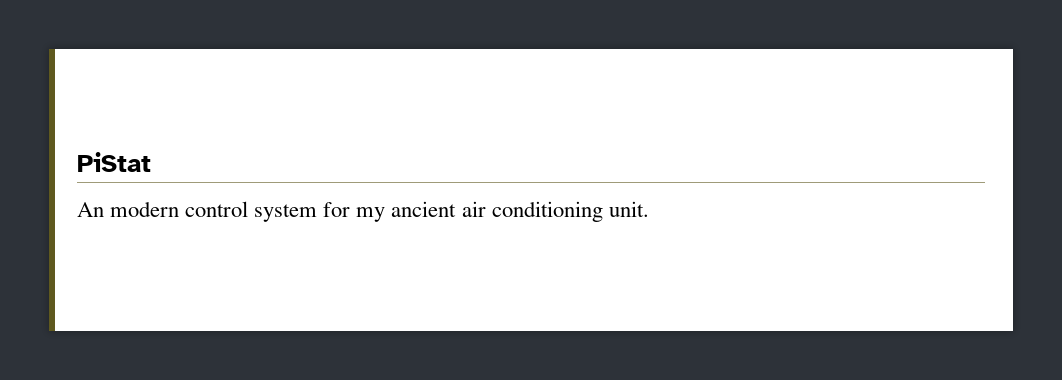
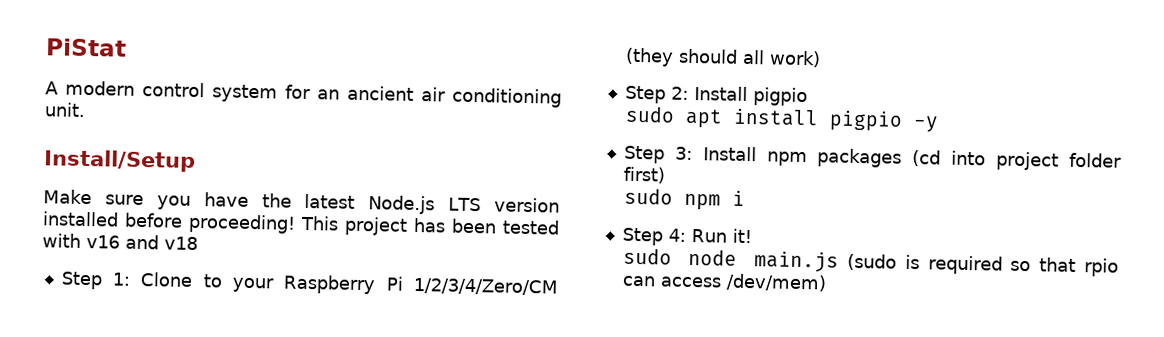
[77,202,104,217] An -> [45,81,59,95] A
[356,207,386,222] my -> [317,89,340,100] an
(649, 209) none -> [43,149,196,172] [43,189,560,215] [42,211,560,236] [42,233,198,251] [60,271,558,296] [624,47,821,68] [624,85,808,107] [624,105,939,133] [623,145,1122,171] [622,166,666,184] [623,187,745,211] [621,227,752,246] [622,247,1119,277] [621,273,827,292] // Install/Setup // Make sure you have the latest Node.js LTS version installed before proceeding! This project has been tested with v16 and v18 // Step 1: Clone to your Raspberry Pi 1/2/3/4/Zero/CM (they should all work) // Step 2: Install pigpio // sudo apt install pigpio -y // Step 3: Install npm packages (cd into project folder first) // sudo npm i // Step 4: Run it! // sudo node main.js (sudo is required so that rpio can access /dev/mem)

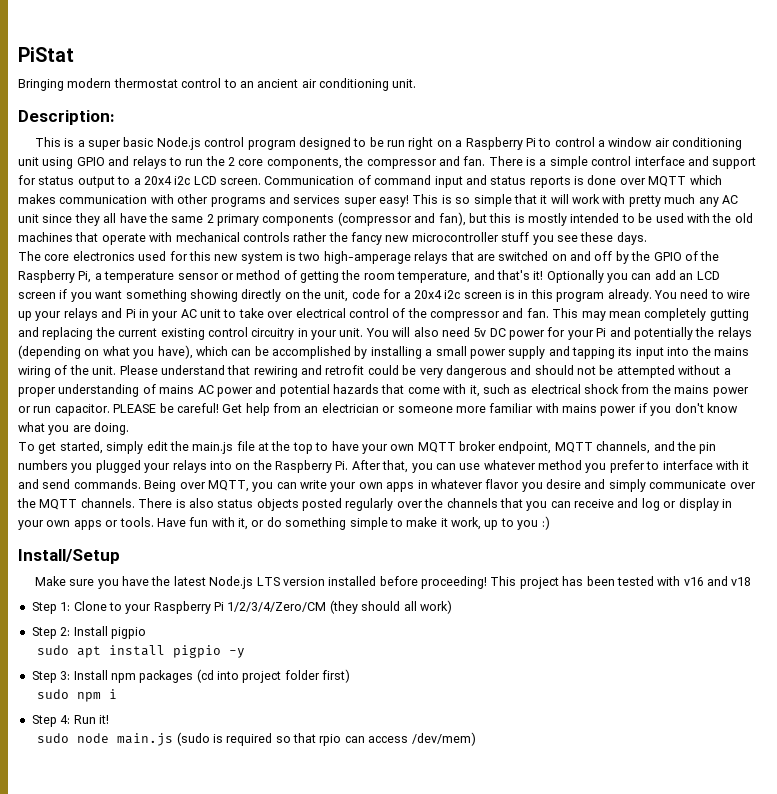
[45,80,311,103] A modern control system for -> [18,78,237,91] Bringing modern thermostat control to
(86, 109) none -> [18,110,115,125] [34,137,743,150] [18,156,757,169] [18,175,722,188] [18,194,738,207] [18,212,753,226] [18,232,647,245] [18,251,720,264] [18,270,720,283] [18,289,750,302] [18,308,749,321] [18,327,752,340] [18,345,749,359] [18,365,731,378] [18,384,749,397] [18,403,738,416] [18,422,130,435] [18,441,717,454] [18,460,750,473] [18,479,756,492] [17,498,732,511] [18,516,550,530] // Description: // This is a super basic Node.js control program designed to be run right on a Raspberry Pi to control a window air conditioning unit using GPIO and relays to run the 2 core components, the compressor and fan. There is a simple control interface and support for status output to a 20x4 i2c LCD screen. Communication of command input and status reports is done over MQTT which makes communication with other programs and services super easy! This is so simple that it will work with pretty much any AC unit since they all have the same 2 primary components (compressor and fan), but this is mostly intended to be used with the old machines that operate with mechanical controls rather the fancy new microcontroller stuff you see these days. // The core electronics used for this new system is two high-amperage relays that are switched on and off by the GPIO of the Raspberry Pi, a temperature sensor or method of getting the room temperature, and that's it! Optionally you can add an LCD screen if you want something showing directly on the unit, code for a 20x4 i2c screen is in this program already. You need to wire up your relays and Pi in your AC unit to take over electrical control of the compressor and fan. This may mean completely gutting and replacing the current existing control circuitry in your unit. You will also need 5v DC power for your Pi and potentially the relays (depending on what you have), which can be accomplished by installing a small power supply and tapping its input into the mains wiring of the unit. Please understand that rewiring and retrofit could be very dangerous and should not be attempted without a proper understanding of mains AC power and potential hazards that come with it, such as electrical shock from the mains power or run capacitor. PLEASE be careful! Get help from an electrician or someone more familiar with mains power if you don't know what you are doing. // To get started, simply edit the main.js file at the top to have your own MQTT broker endpoint, MQTT channels, and the pin numbers you plugged your relays into on the Raspberry Pi. After that, you can use whatever method you prefer to interface with it and send commands. Being over MQTT, you can write your own apps in whatever flavor you desire and simply communicate over the MQTT channels. There is also status objects posted regularly over the channels that you can receive and log or display in your own apps or tools. Have fun with it, or do something simple to make it work, up to you :)

